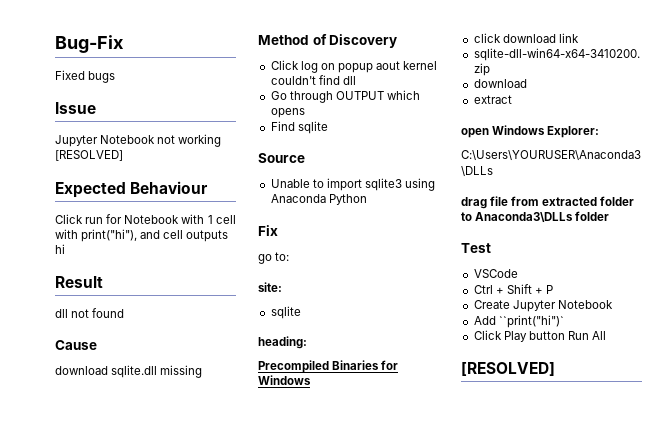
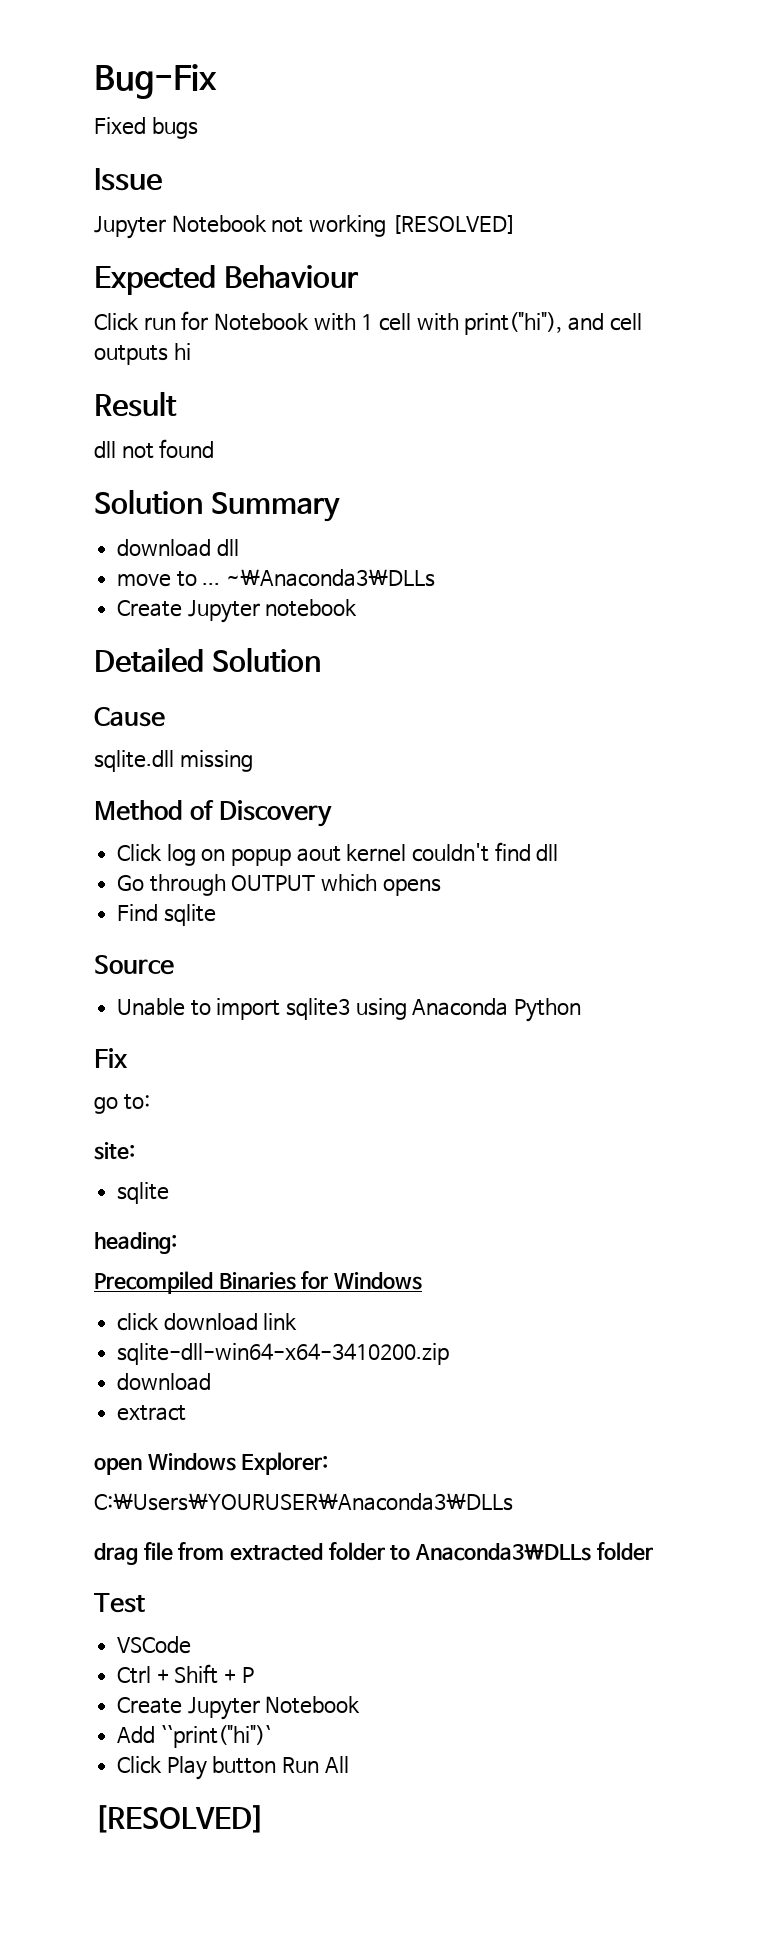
(125, 313) none -> [94,489,340,522] [117,539,239,557] [117,569,436,587] [117,599,358,623] [94,647,321,673] // Solution Summary // download dll // move to ... ~\Anaconda3\DLLs // Create Jupyter notebook // Detailed Solution
[55,366,108,375] download -> (165, 717) none

